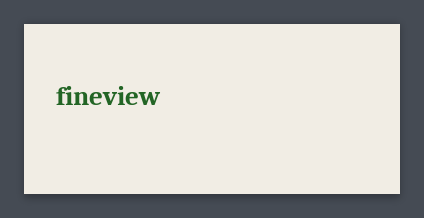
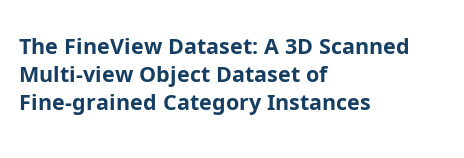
[56,86,161,105] fineview -> [19,38,410,54] [19,66,329,87] [19,94,371,115] The FineView Dataset: A 3D Scanned Multi-view Object Dataset of Fine-grained Category Instances

